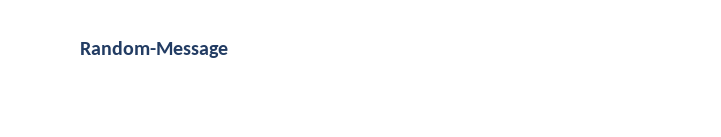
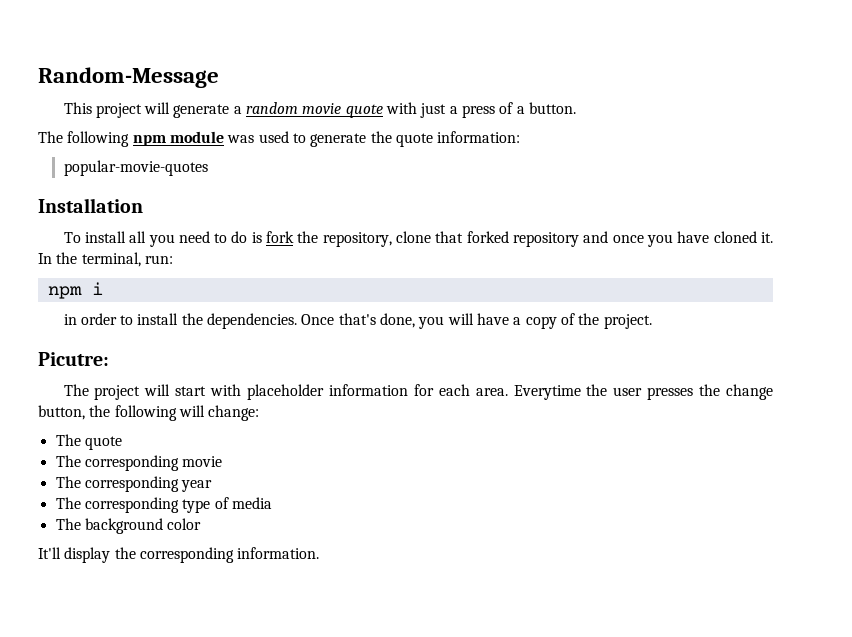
(228, 49) none -> [63,102,577,118] [38,131,521,147] [63,160,208,176] [38,198,143,213] [63,231,773,247] [38,252,173,267] [47,282,103,299] [63,313,652,329] [38,352,109,366] [63,384,774,400] [38,405,260,421] [55,434,122,450] [55,455,223,471] [55,476,213,492] [55,497,272,513] [55,518,202,534] [38,547,320,563] // This project will generate a random movie quote with just a press of a button. // The following npm module was used to generate the quote information: // popular-movie-quotes // Installation // To install all you need to do is fork the repository, clone that forked repository and once you have cloned it. In the terminal, run: // npm i // in order to install the dependencies. Once that's done, you will have a copy of the project. // Picutre: // The project will start with placeholder information for each area. Everytime the user presses the change button, the following will change: // The quote // The corresponding movie // The corresponding year // The corresponding type of media // The background color // It'll display the corresponding information.

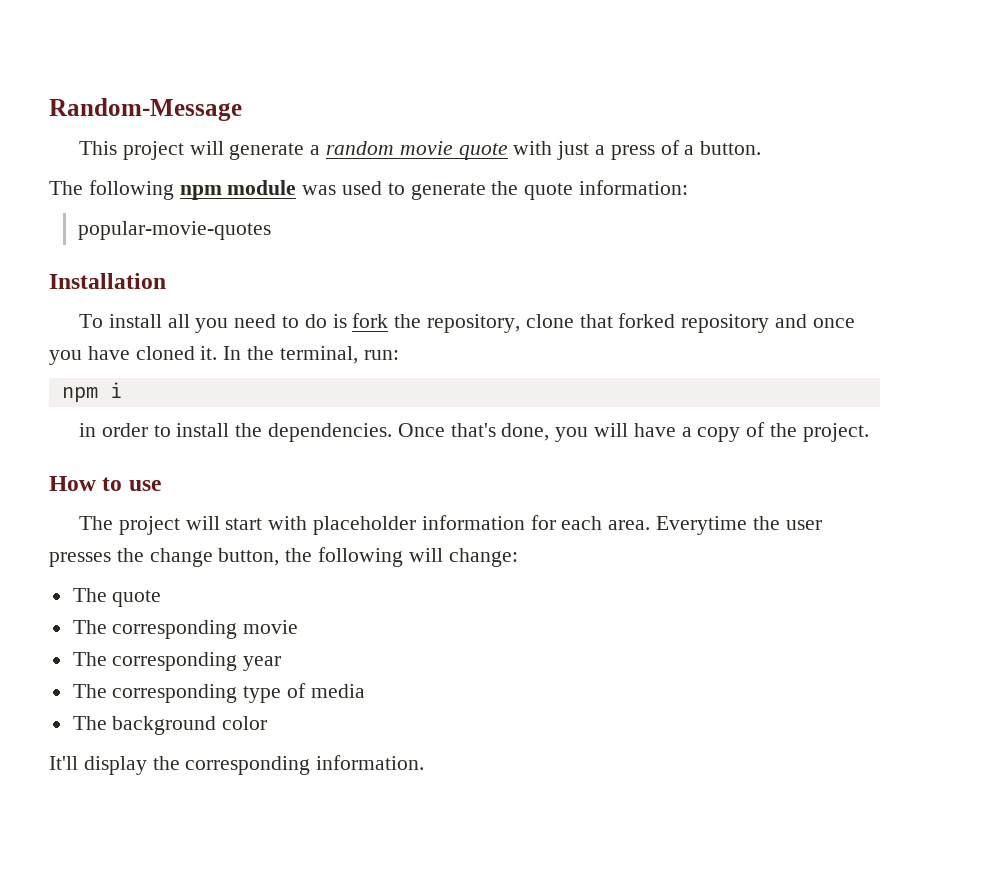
[38,352,109,366] Picutre: -> [49,476,161,491] How to use

